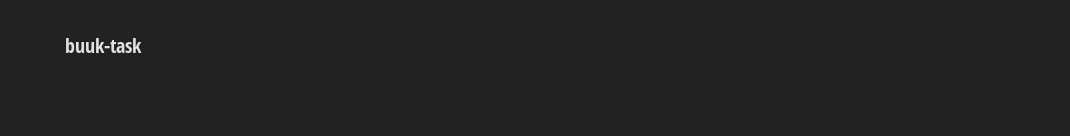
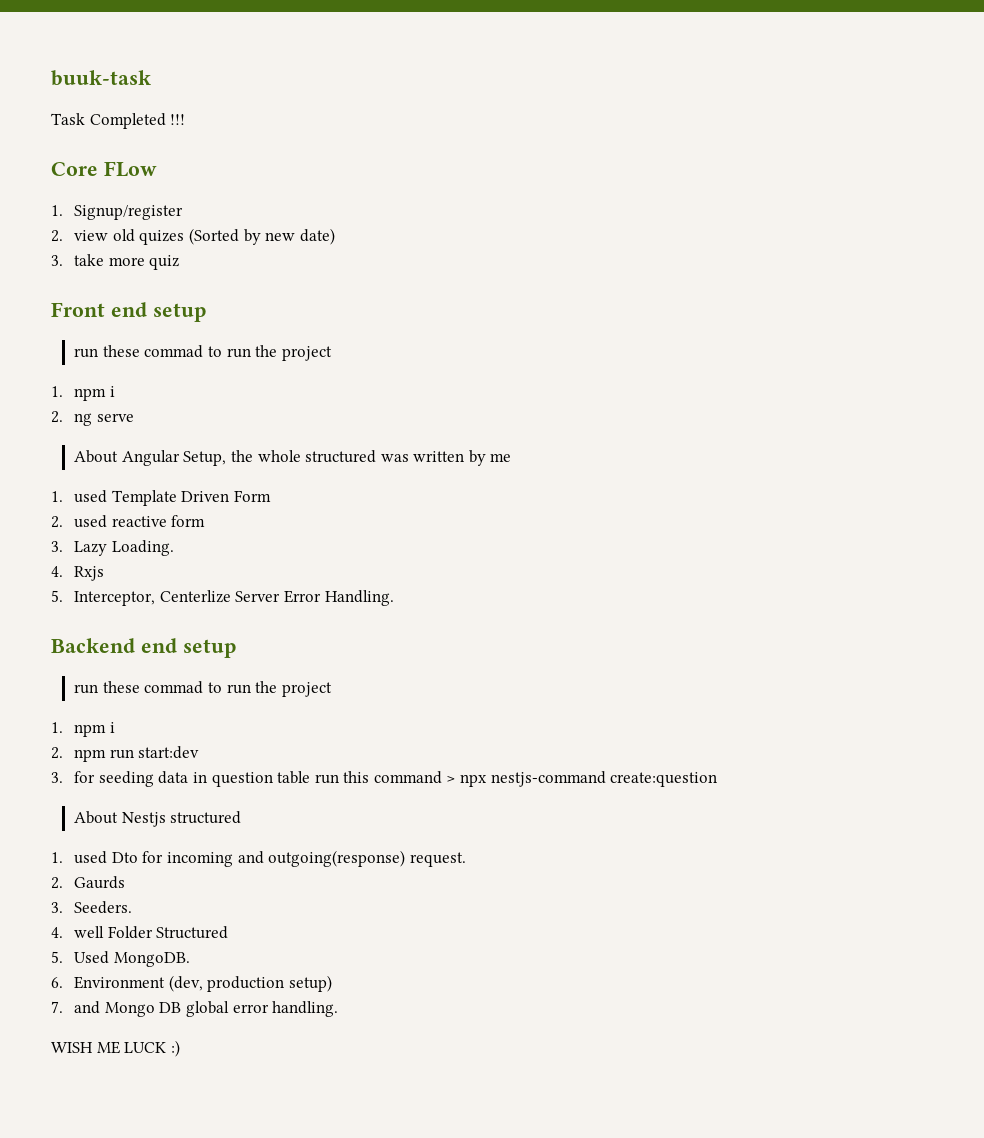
(142, 45) none -> [51,113,186,129] [51,161,157,177] [51,205,184,220] [51,228,335,245] [51,254,180,270] [51,302,206,322] [74,345,332,361] [51,386,115,401] [51,411,134,426] [74,450,512,466] [51,490,271,506] [51,515,206,528] [51,540,174,556] [51,566,105,581] [51,590,394,606] [51,638,236,658] [74,681,332,697] [51,722,115,737] [51,746,200,762] [51,771,718,787] [74,811,242,827] [51,850,466,867] [51,876,126,889] [51,901,133,914] [51,926,229,939] [51,951,190,967] [51,975,332,992] [51,1001,339,1017] [51,1040,180,1057] // Task Completed !!! // Core FLow // 1. Signup/register // 2. view old quizes (Sorted by new date) // 3. take more quiz // Front end setup // run these commad to run the project // 1. npm i // 2. ng serve // About Angular Setup, the whole structured was written by me // 1. used Template Driven Form // 2. used reactive form // 3. Lazy Loading. // 4. Rxjs // 5. Interceptor, Centerlize Server Error Handling. // Backend end setup // run these commad to run the project // 1. npm i // 2. npm run start:dev // 3. for seeding data in question table run this command > npx nestjs-command create:question // About Nestjs structured // 1. used Dto for incoming and outgoing(response) request. // 2. Gaurds // 3. Seeders. // 4. well Folder Structured // 5. Used MongoDB. // 6. Environment (dev, production setup) // 7. and Mongo DB global error handling. // WISH ME LUCK :)

